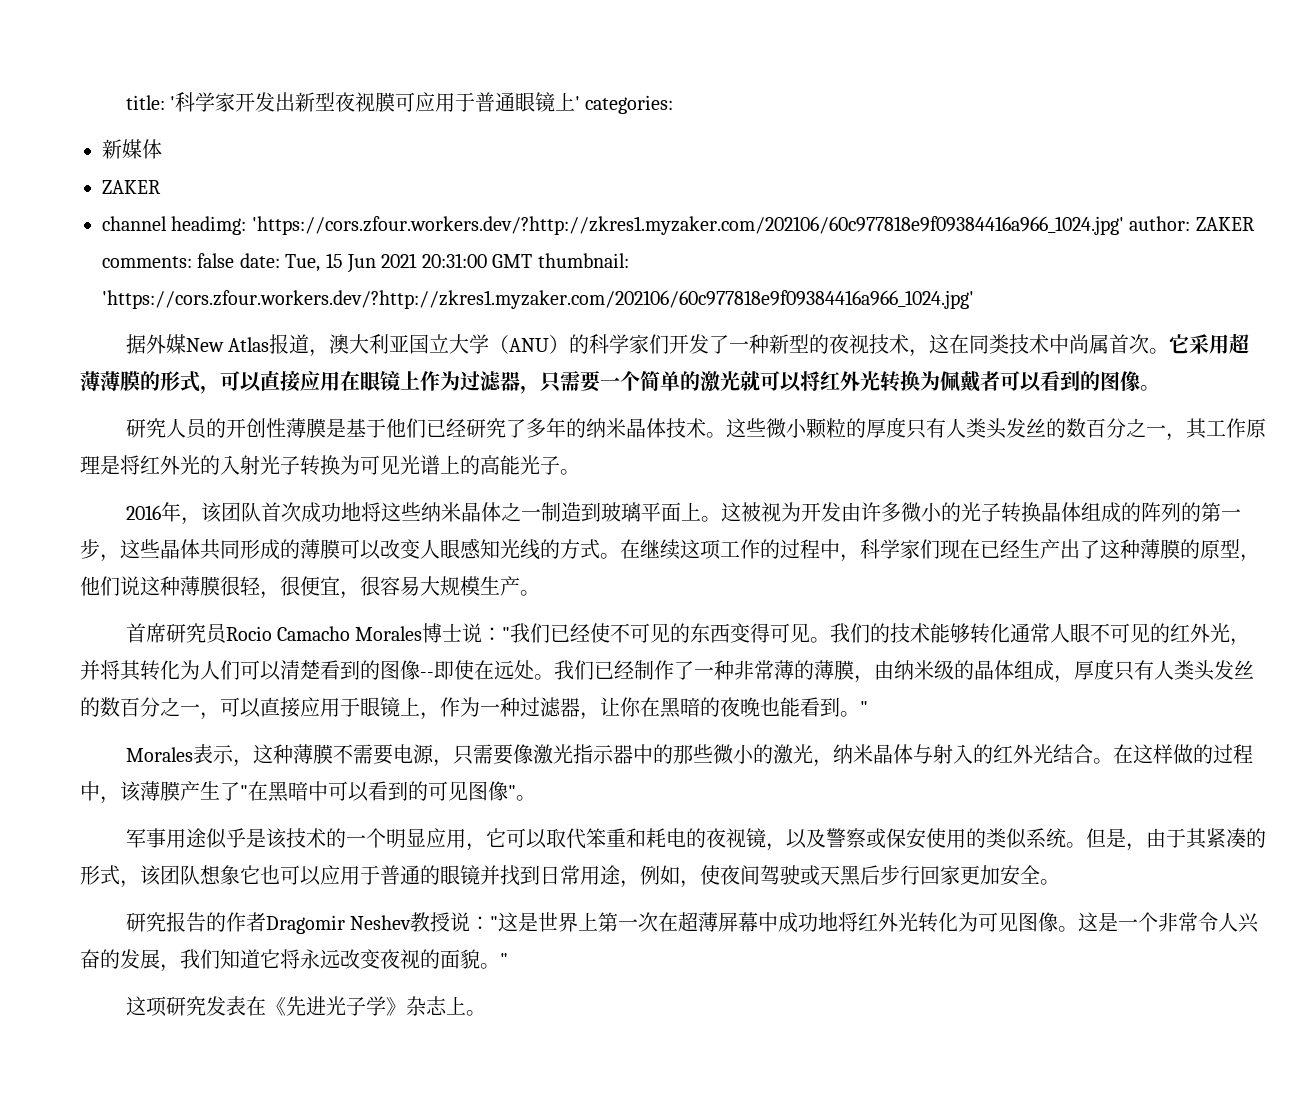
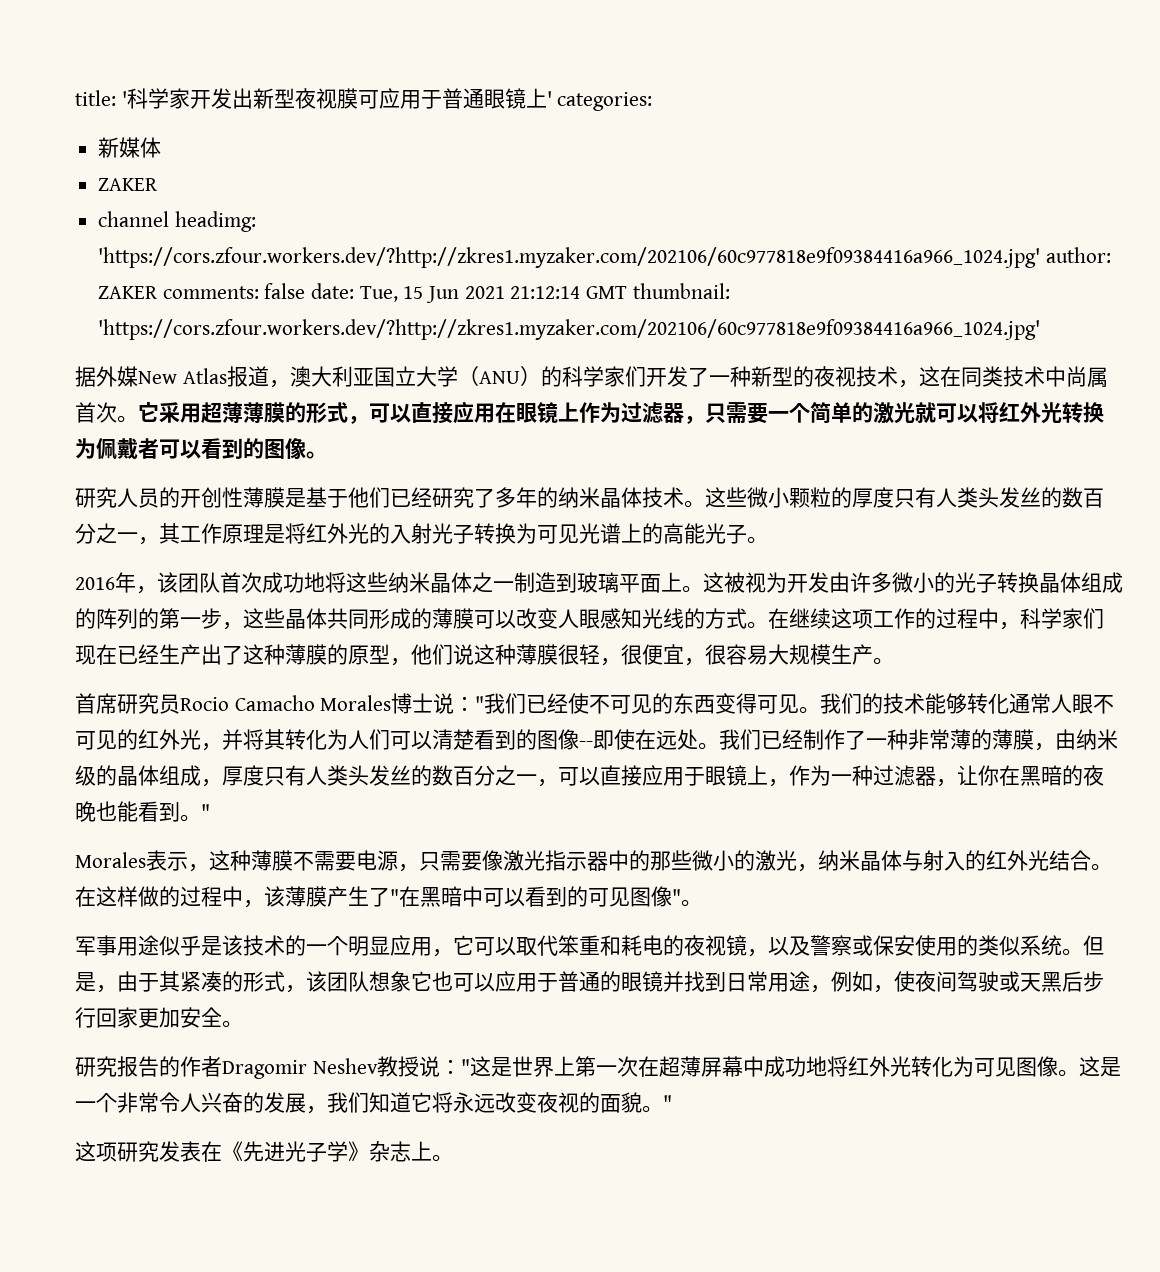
[421,253,487,268] 20:31:00 -> [510,286,581,299] 21:12:14

